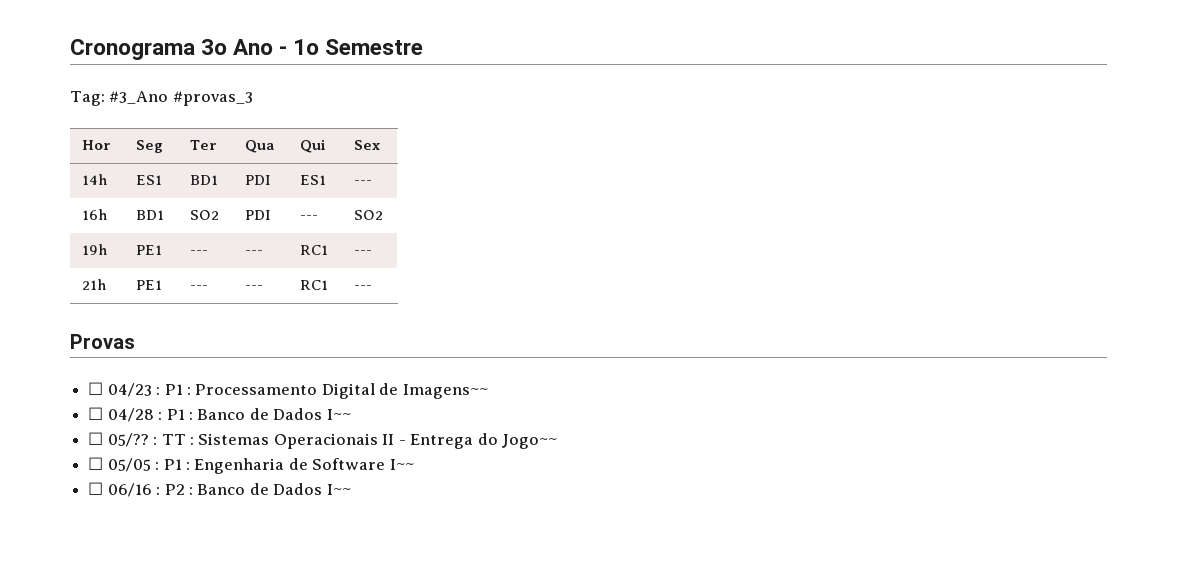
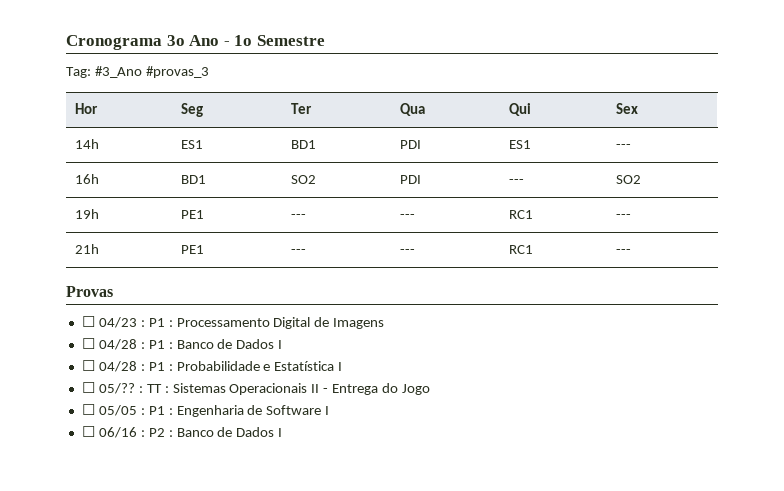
[402,384,488,399] Imagens~~ -> [333,318,385,329] Imagens
[326,409,351,420] I~~ -> [278,340,283,349] [81,360,343,372] I // ☐ 04/28 : P1 : Probabilidade e Estatística I
[502,434,558,449] Jogo~~ -> [402,384,431,395] Jogo
[389,459,414,470] I~~ -> [325,406,330,415] I
[326,484,351,495] I~~ -> [278,428,283,437] I

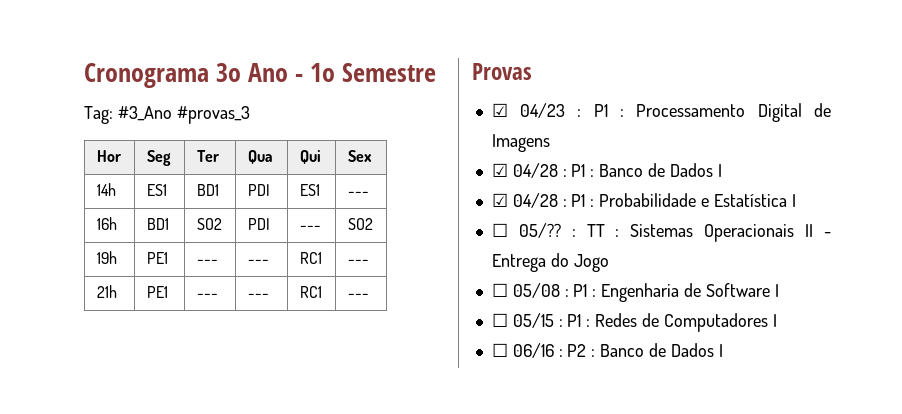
[81,316,95,327] ☐ -> [491,103,508,117] ☑
[81,338,95,349] ☐ -> [491,163,508,177] ☑
[81,360,95,371] ☐ -> [491,193,508,207] ☑
[98,405,137,416] 05/05 -> [512,283,560,298] 05/08
(330, 410) none -> [491,313,777,332] // ☐ 05/15 : P1 : Redes de Computadores I

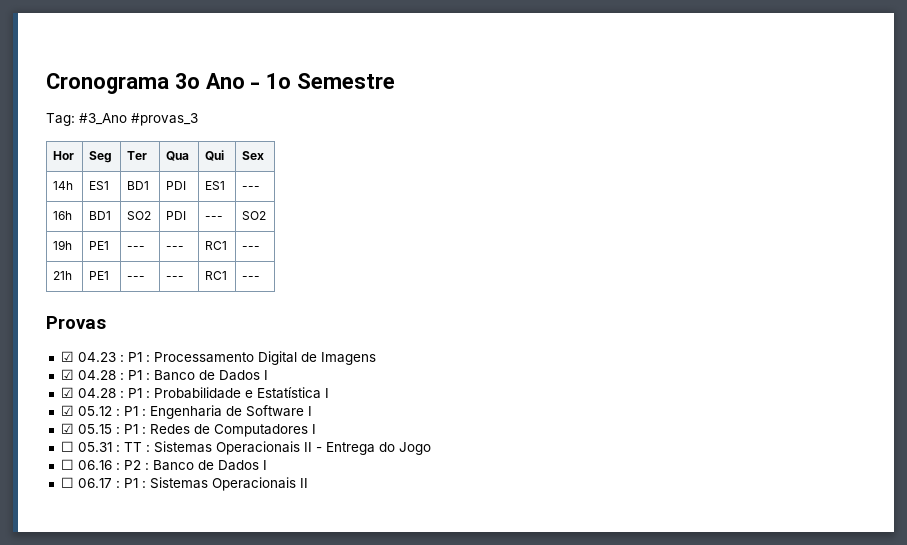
[520,103,566,118] 04/23 -> [77,352,116,362] 04.23
[512,163,558,178] 04/28 -> [77,370,116,380] 04.28
[512,193,558,208] 04/28 -> [77,388,116,398] 04.28
[491,223,561,238] // ☐ 05/?? -> [60,405,312,419] [60,423,316,437] [60,441,112,452] // ☑ 05.12 : P1 : Engenharia de Software I // ☑ 05.15 : P1 : Redes de Computadores I // ☐ 05.31
[512,283,779,302] [491,313,777,332] [491,343,554,358] 05/08 : P1 : Engenharia de Software I // ☐ 05/15 : P1 : Redes de Computadores I // ☐ 06/16 -> [77,460,112,470] 06.16
(723, 350) none -> [60,477,308,491] // ☐ 06.17 : P1 : Sistemas Operacionais II

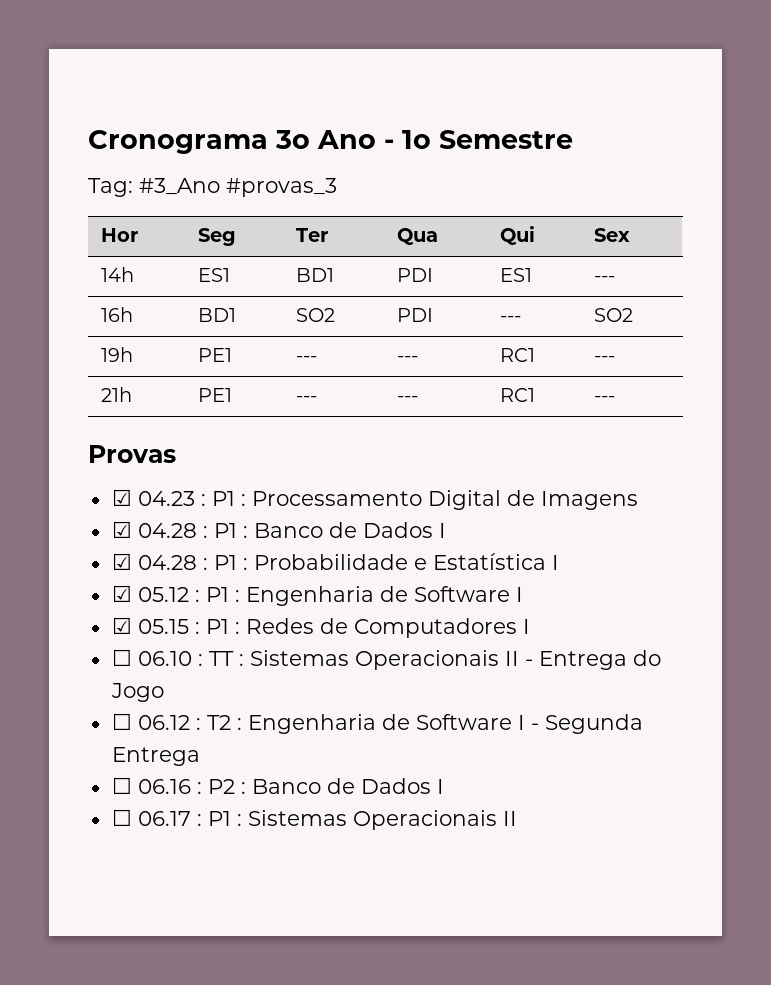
[77,442,112,452] 05.31 -> [137,651,192,666] 06.10
(431, 448) none -> [111,713,643,734] [111,747,200,766] // ☐ 06.12 : T2 : Engenharia de Software I - Segunda Entrega

